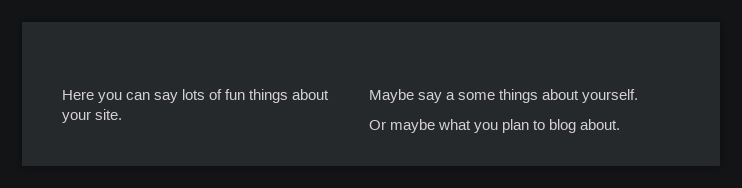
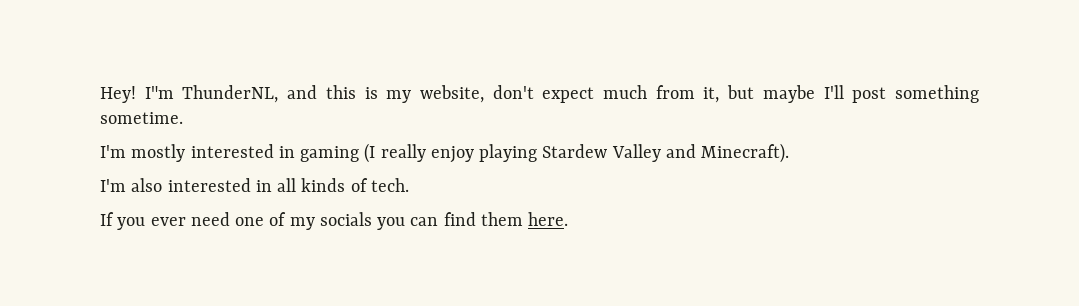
[62,89,330,103] [62,109,123,123] [369,89,639,103] [369,119,621,133] Here you can say lots of fun things about your site. // Maybe say a some things about yourself. // Or maybe what you plan to blog about. -> [100,85,980,103] [100,112,183,124] [100,143,790,163] [100,178,409,192] [100,212,569,230] Hey! I"m ThunderNL, and this is my website, don't expect much from it, but maybe I'll post something sometime. // I'm mostly interested in gaming (I really enjoy playing Stardew Valley and Minecraft). // I'm also interested in all kinds of tech. // If you ever need one of my socials you can find them here.

